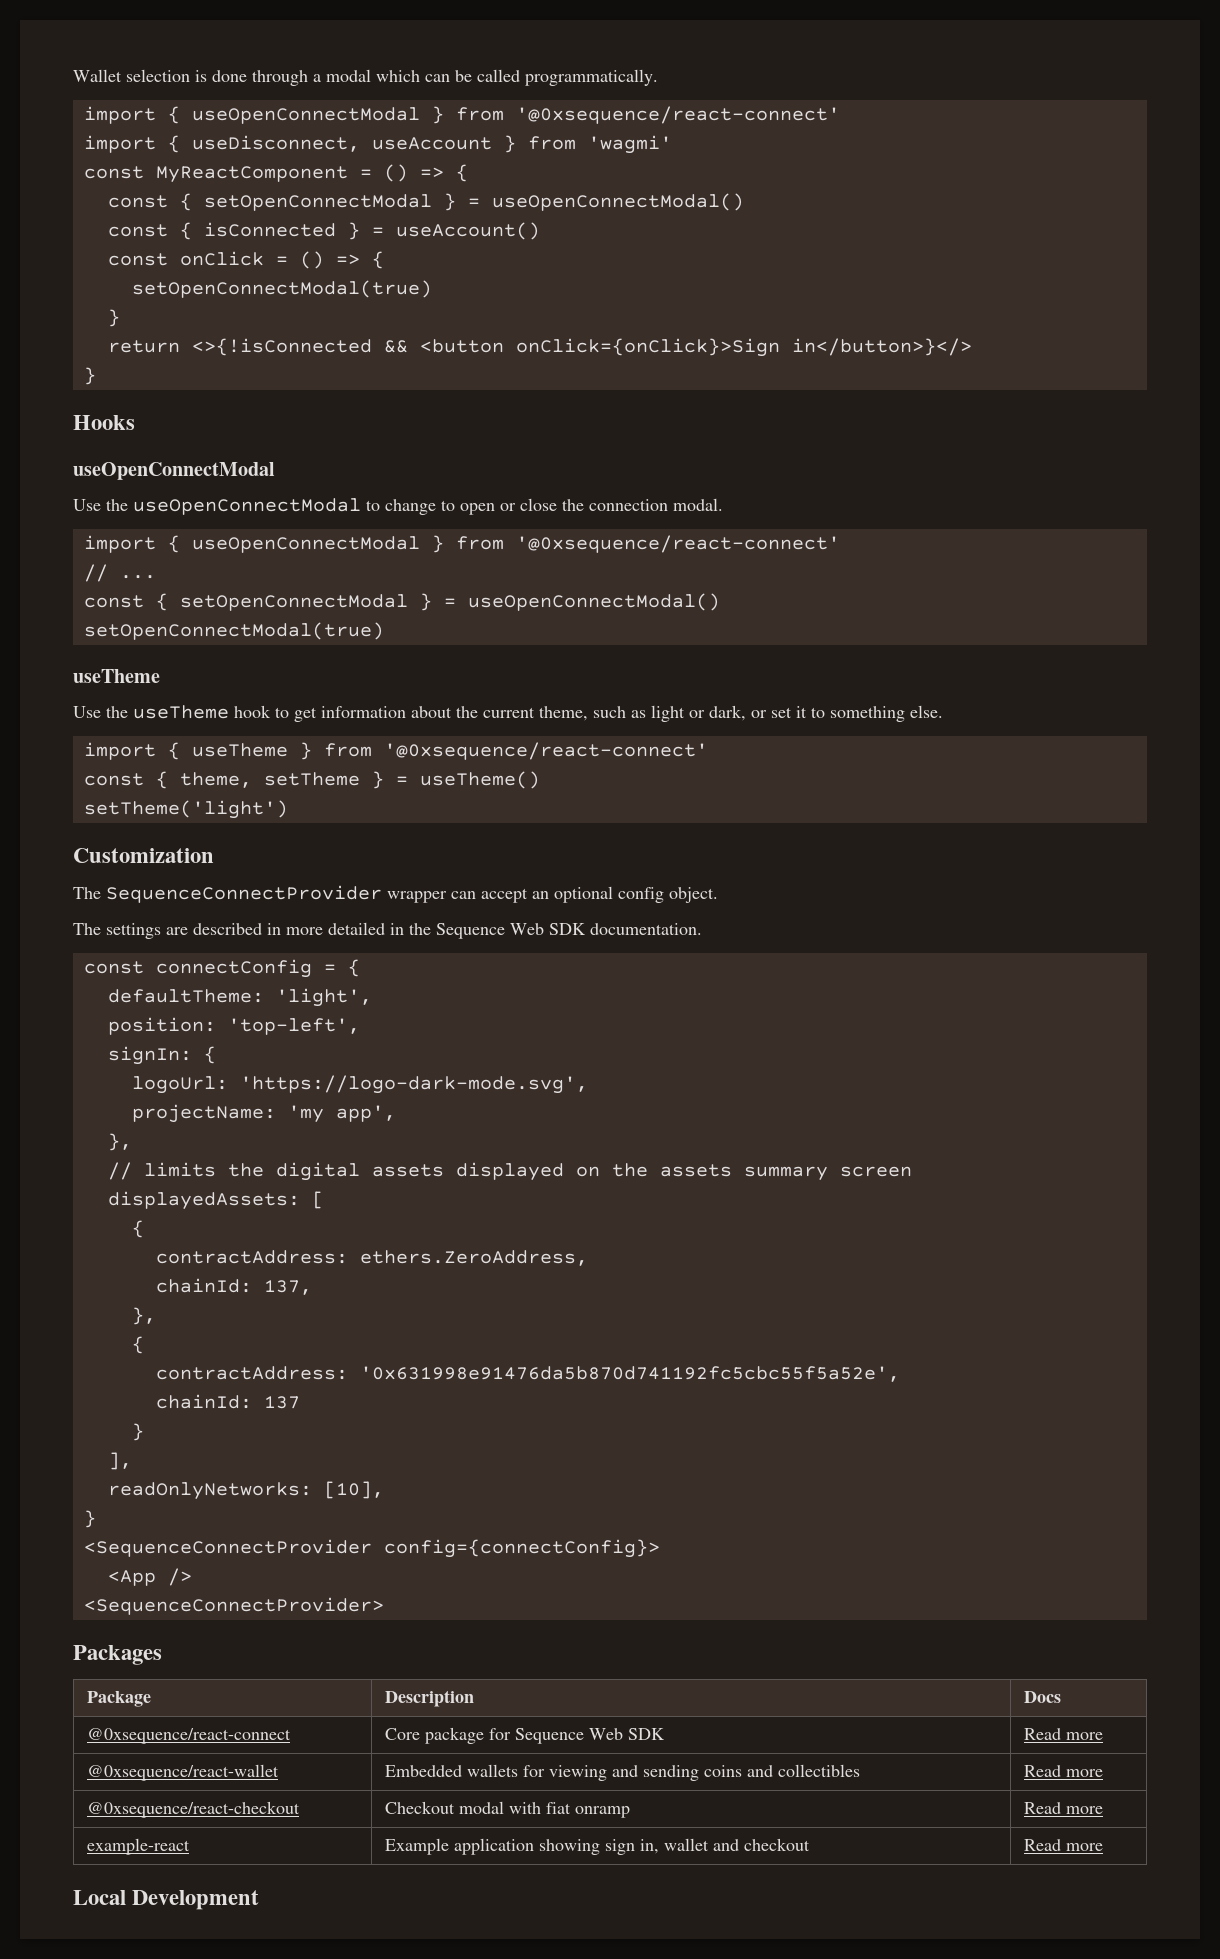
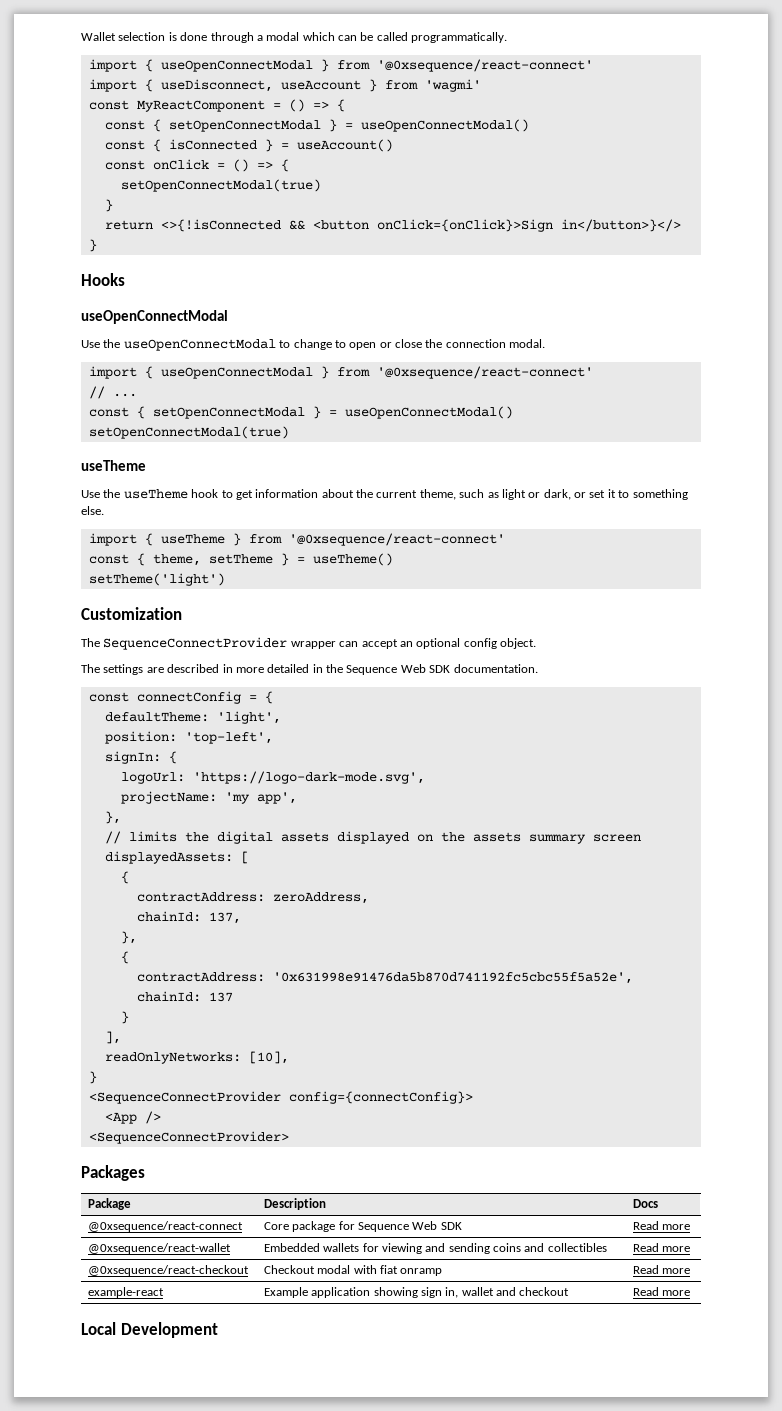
[359,1250,588,1266] ethers.ZeroAddress, -> [272,892,369,904] zeroAddress,

